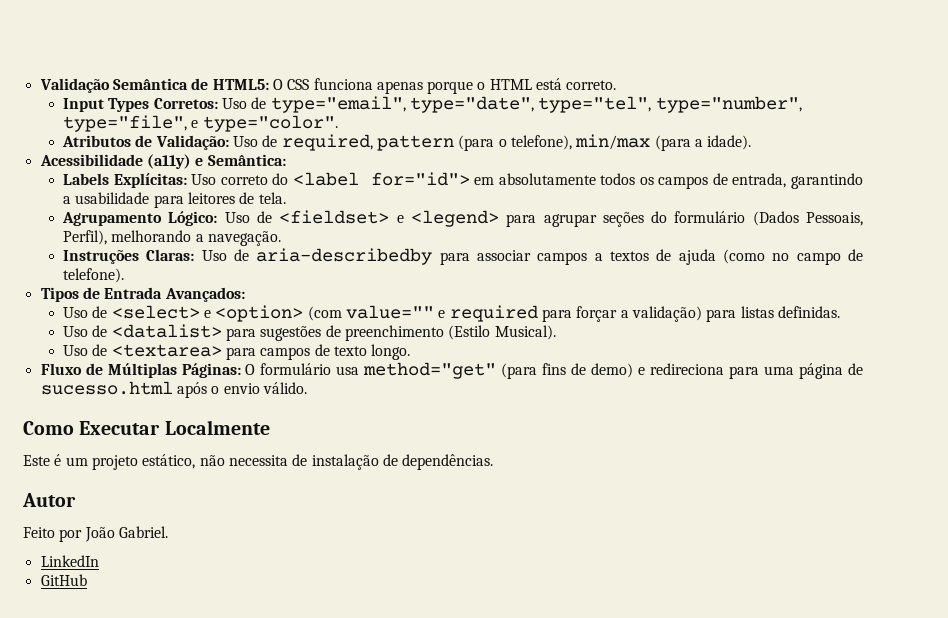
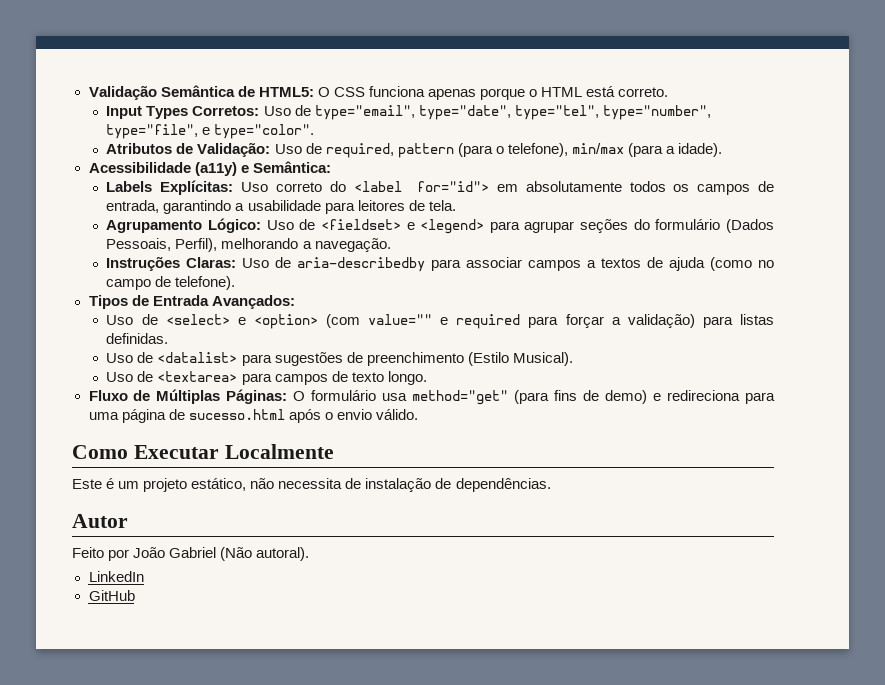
[118,526,168,538] Gabriel. -> [169,547,310,561] Gabriel (Não autoral).

